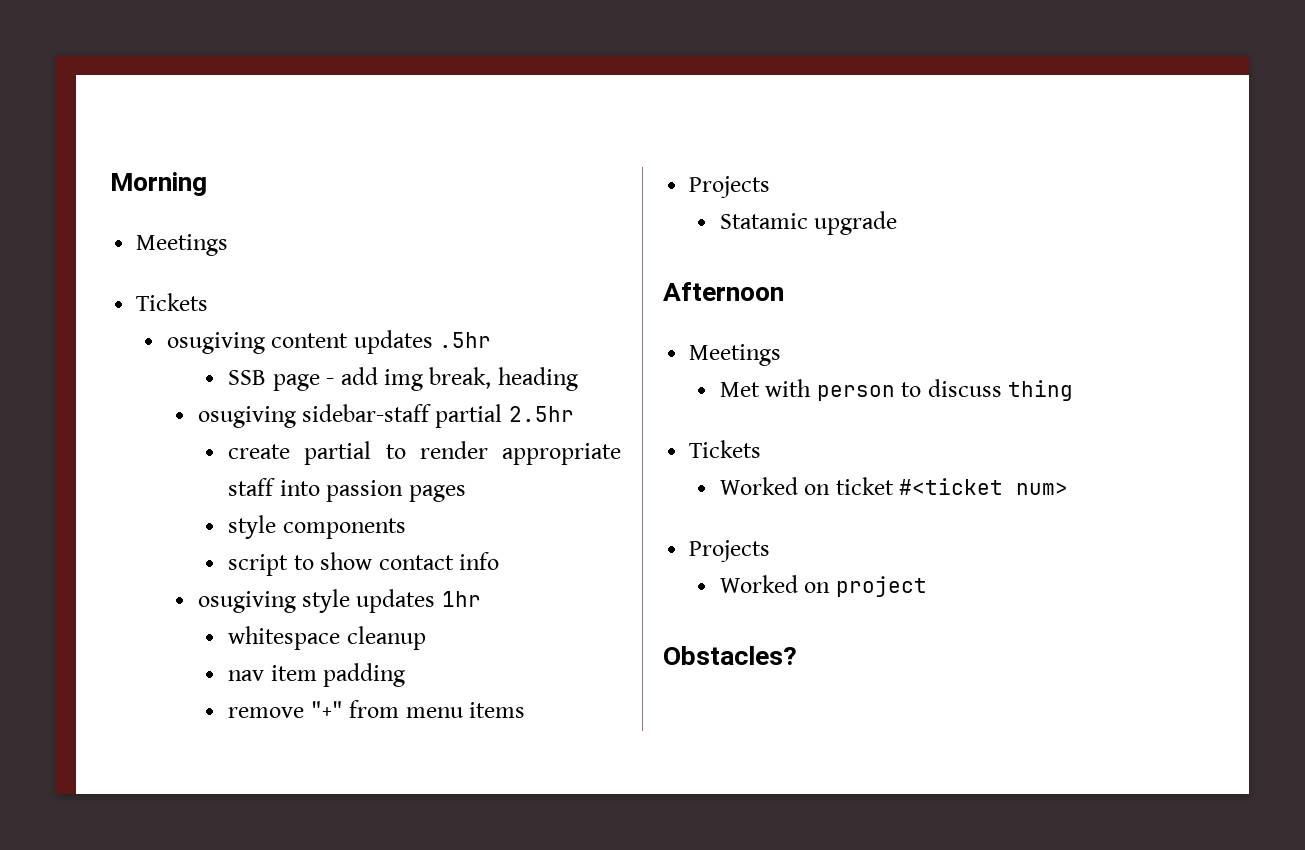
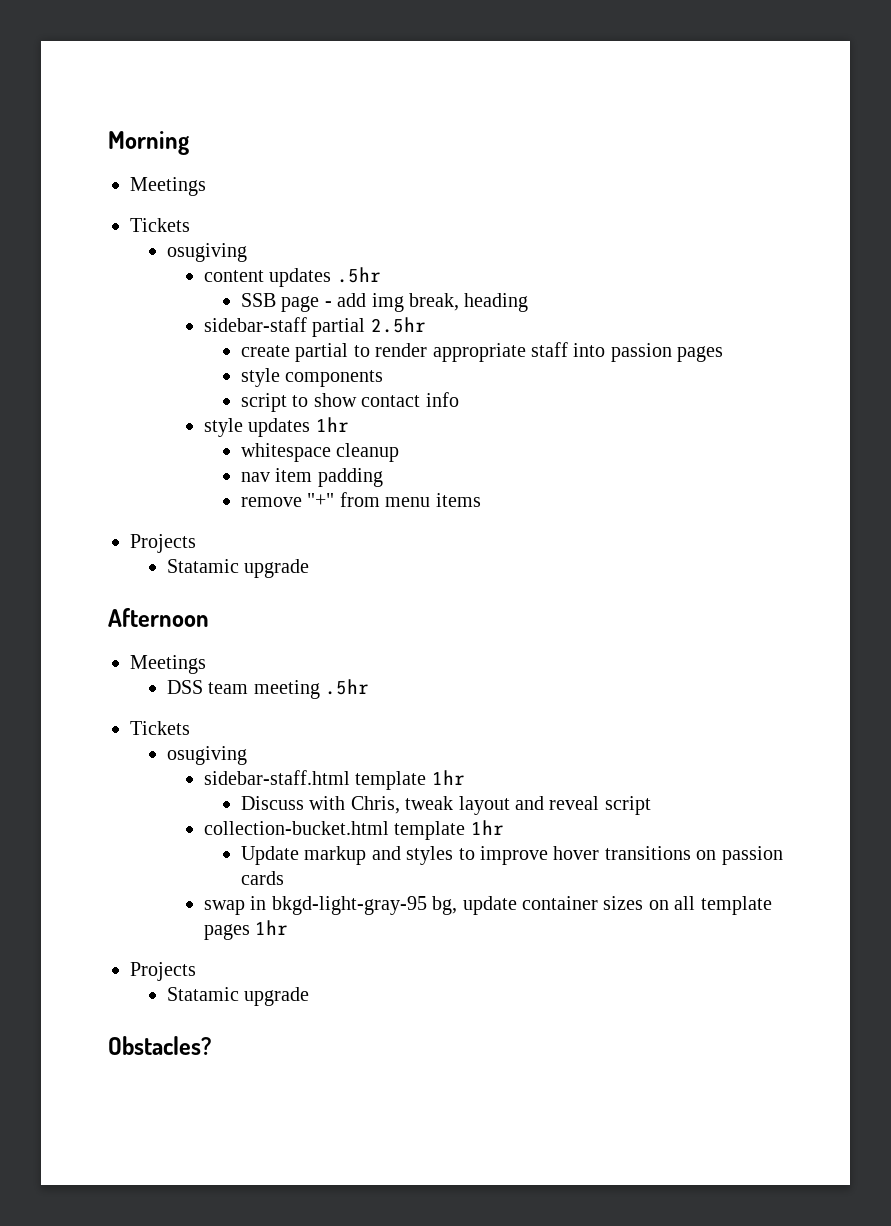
(265, 343) none -> (248, 252) //
[197,406,296,428] osugiving -> (529, 302) none
[197,591,296,613] osugiving -> (459, 399) none
[719,379,1074,401] [689,440,762,458] [719,477,1069,495] [689,540,771,562] [719,575,927,597] Met with person to discuss thing // Tickets // Worked on ticket #<ticket num> // Projects // Worked on project -> [167,679,370,699] [130,721,190,735] [167,746,248,765] [204,770,465,790] [241,796,651,815] [204,820,504,840] [241,846,783,865] [241,871,285,885] [204,896,772,915] [204,920,289,940] [130,962,196,981] [167,987,310,1006] DSS team meeting .5hr // Tickets // osugiving // sidebar-staff.html template 1hr // Discuss with Chris, tweak layout and reveal script // collection-bucket.html template 1hr // Update markup and styles to improve hover transitions on passion cards // swap in bkgd-light-gray-95 bg, update container sizes on all template pages 1hr // Projects // Statamic upgrade

